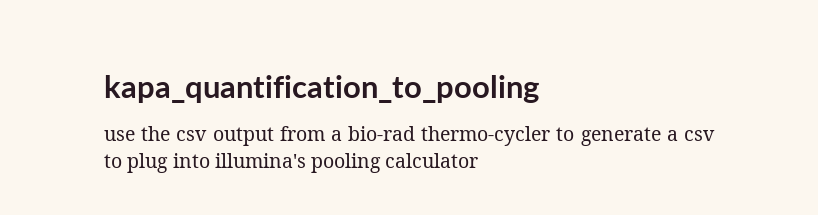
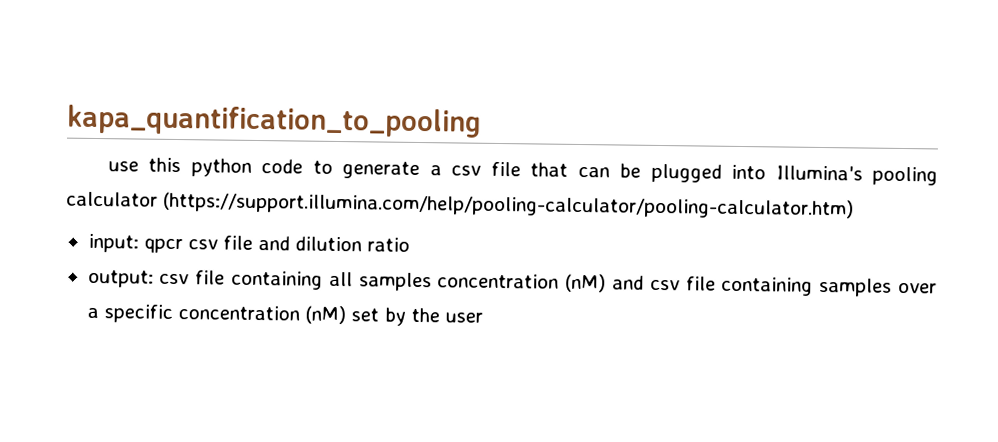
[141,126,715,146] [104,153,479,173] the csv output from a bio-rad thermo-cycler to generate a csv to plug into illumina's pooling calculator -> [148,157,939,186] [66,191,854,220] [87,233,410,254] [87,269,938,297] [86,304,483,326] this python code to generate a csv file that can be plugged into Illumina's pooling calculator (https://support.illumina.com/help/pooling-calculator/pooling-calculator.htm) // input: qpcr csv file and dilution ratio // output: csv file containing all samples concentration (nM) and csv file containing samples over a specific concentration (nM) set by the user

